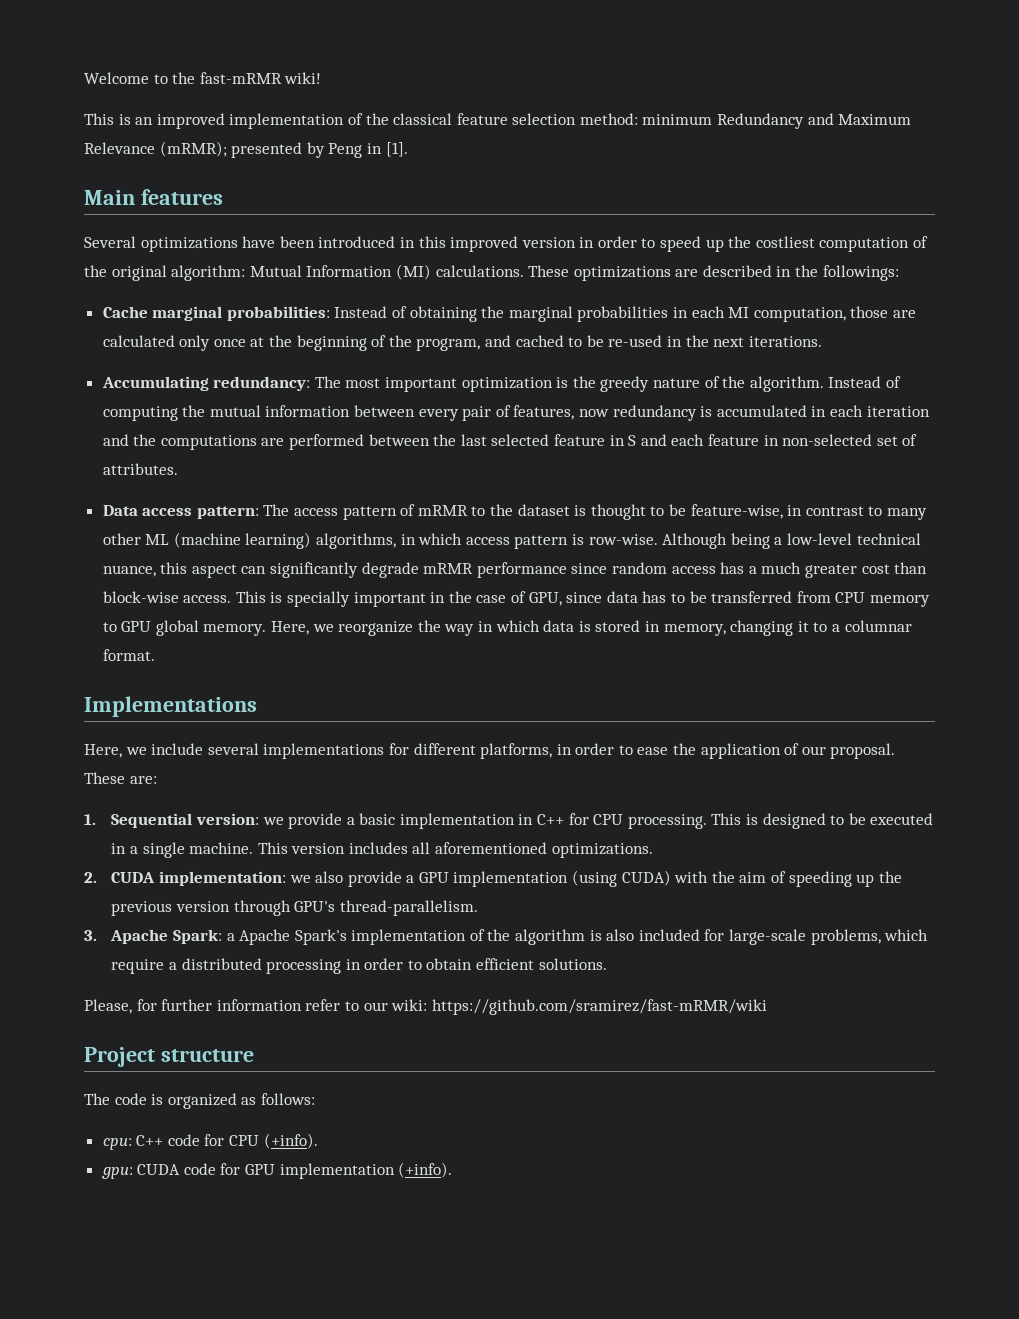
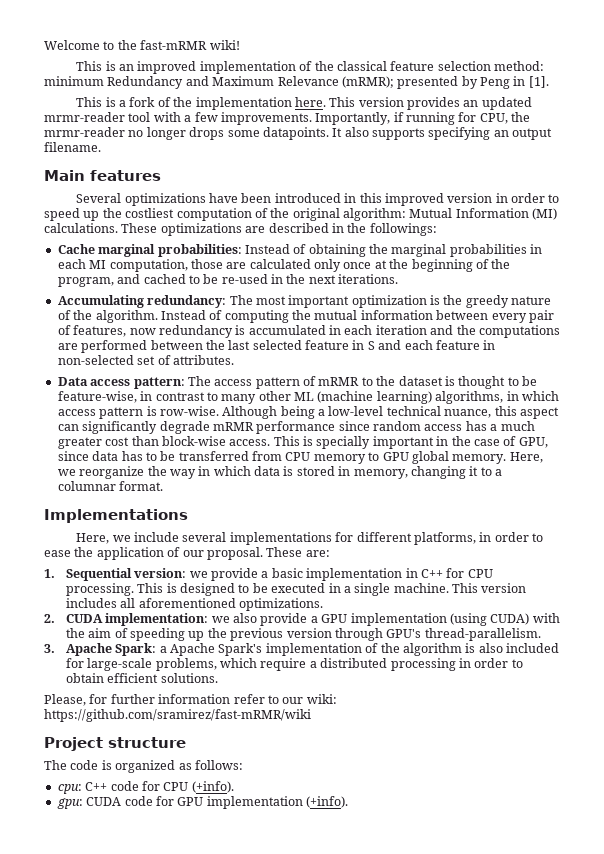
(408, 149) none -> [76,97,532,110] [44,112,531,125] [44,127,553,140] [44,142,101,152] // This is a fork of the implementation here. This version provides an updated mrmr-reader tool with a few improvements. Importantly, if running for CPU, the mrmr-reader no longer drops some datapoints. It also supports specifying an output filename.

